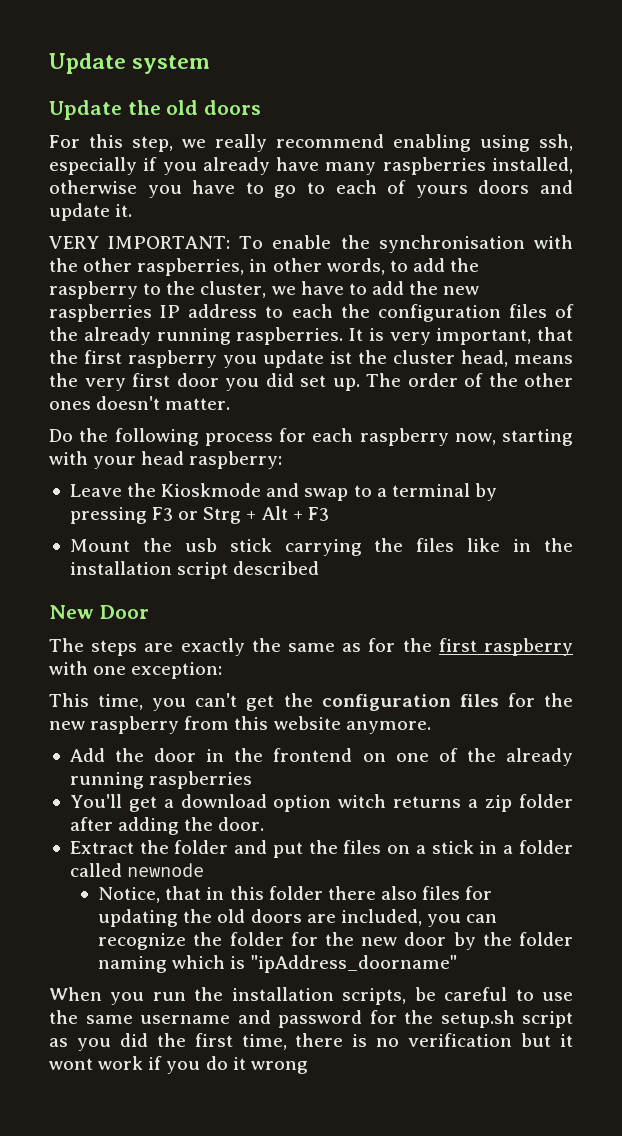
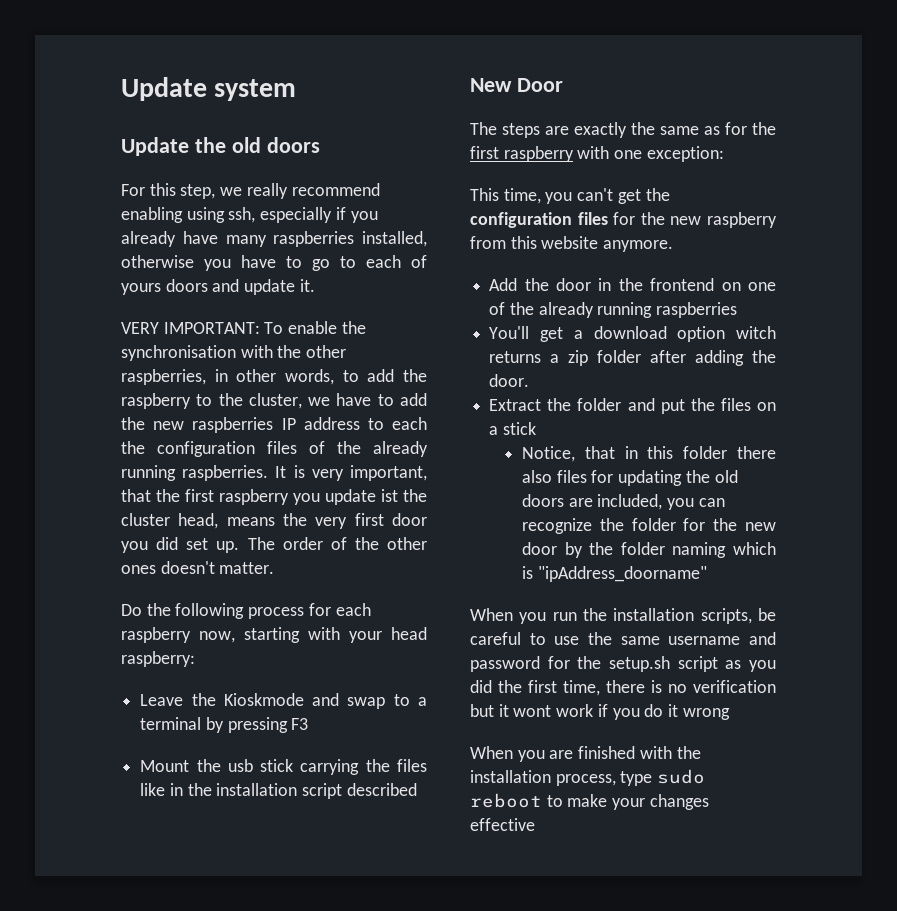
[178,506,329,524] or Strg + Alt + F3 -> (309, 724) none
[479,840,573,854] [69,863,205,877] in a folder called newnode -> (536, 428) none
(308, 1067) none -> [470,746,701,762] [470,769,706,786] [470,793,709,810] [470,818,535,831] // When you are finished with the installation process, type sudo reboot to make your changes effective

